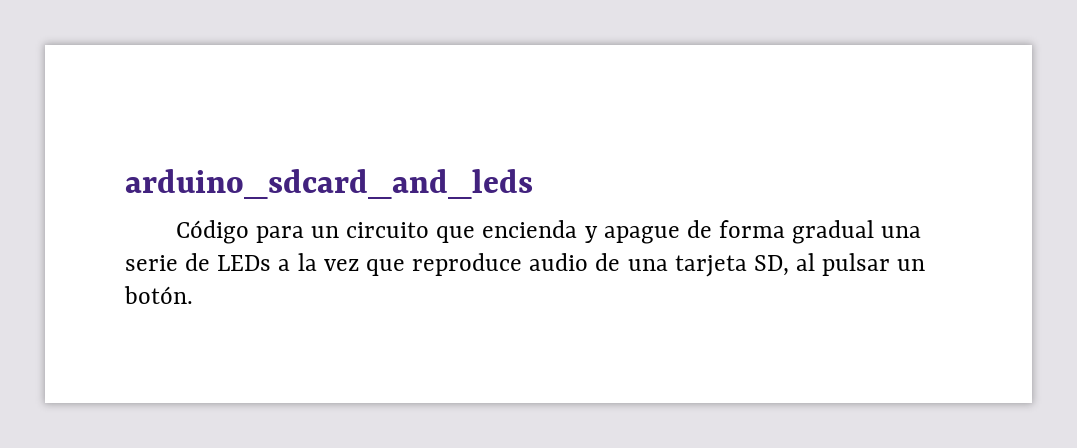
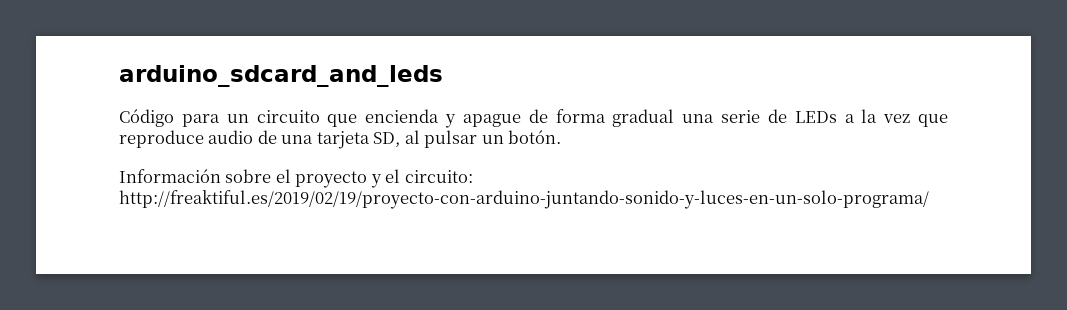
(193, 295) none -> [119,169,473,188] [119,190,929,209] // Información sobre el proyecto y el circuito: http://freaktiful.es/2019/02/19/proyecto-con-arduino-juntando-sonido-y-luces-en-un-solo-programa/

